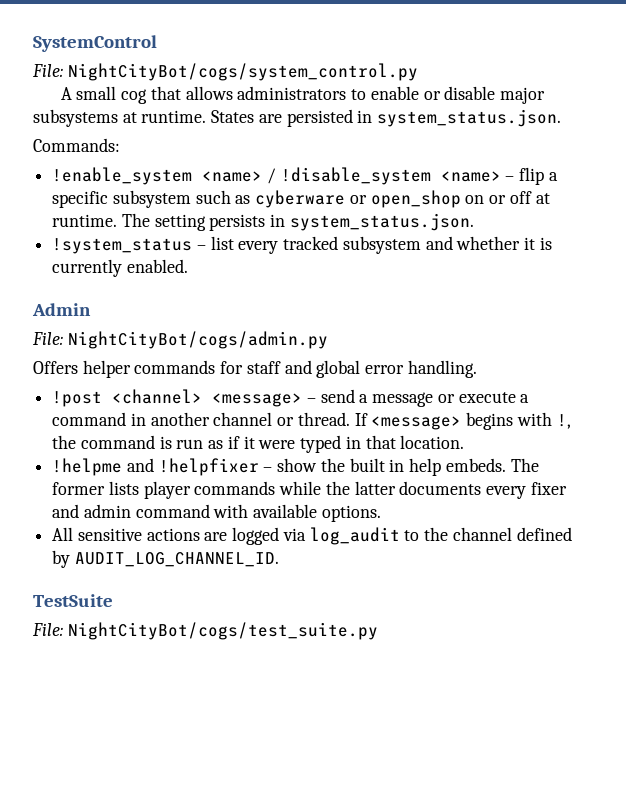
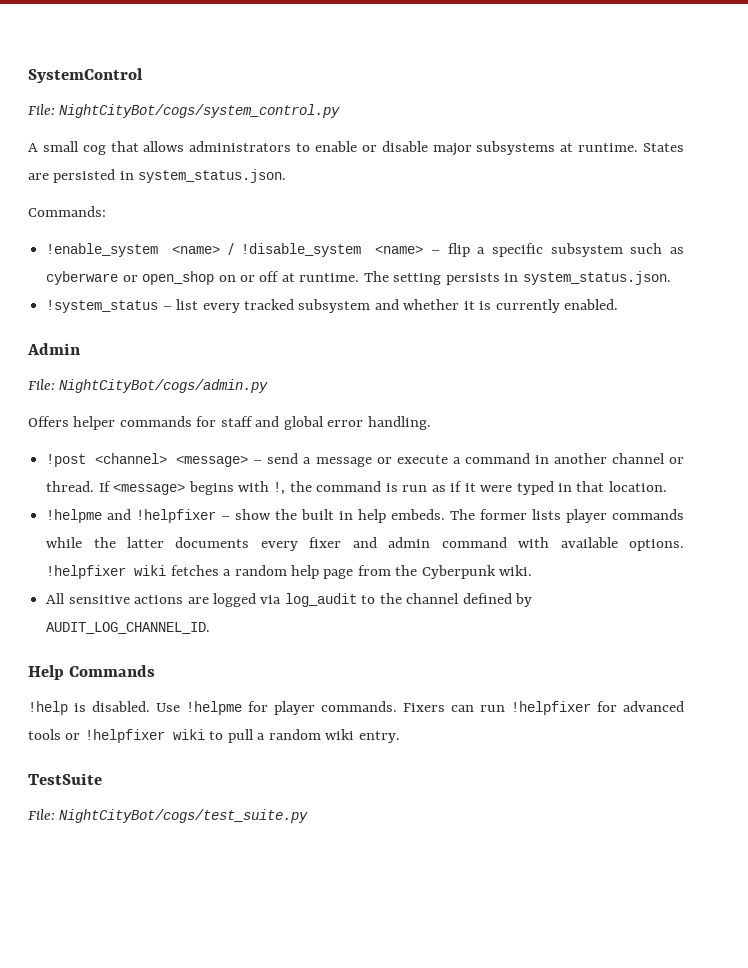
(381, 513) none -> [46,565,533,579] !helpfixer wiki fetches a random help page from the Cyberpunk wiki.
(279, 559) none -> [28,665,156,680] [28,701,684,715] [28,729,400,743] // Help Commands // !help is disabled. Use !helpme for player commands. Fixers can run !helpfixer for advanced tools or !helpfixer wiki to pull a random wiki entry.

